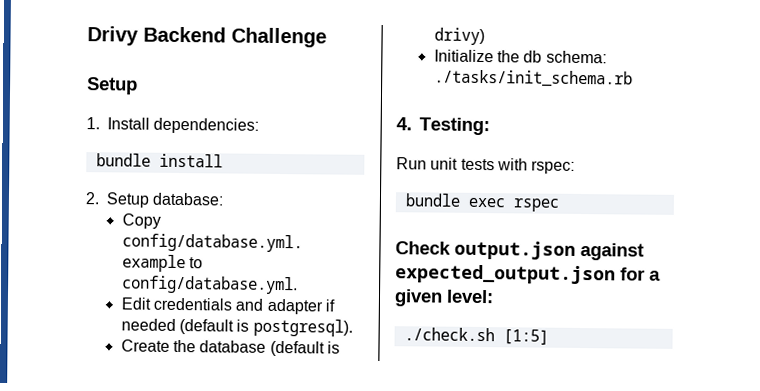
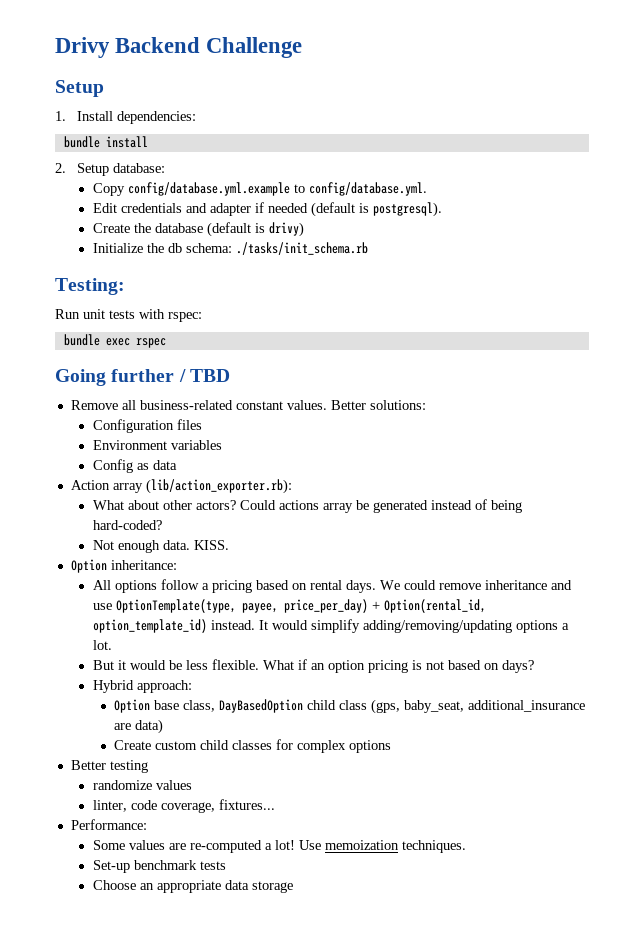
[396,117,412,131] 4. -> (368, 248) none
[395,240,644,261] [395,264,661,285] [394,289,494,307] [403,327,549,345] Check output.json against expected_output.json for a given level: // ./check.sh [1:5] -> [55,369,230,386] [70,400,426,410] [92,419,202,433] [92,440,222,450] [92,459,177,473] [70,479,292,494] [92,499,522,513] [92,520,162,530] [92,540,229,553] [70,559,177,573] [92,579,572,593] [92,599,486,613] [92,619,569,633] [92,640,112,650] [92,659,534,673] [92,680,192,693] [114,699,586,714] [114,719,164,734] [114,739,392,753] [70,760,148,773] [92,780,192,790] [92,799,275,813] [70,819,147,830] [92,840,466,853] [92,860,226,873] [92,880,293,893] Going further / TBD // Remove all business-related constant values. Better solutions: // Configuration files // Environment variables // Config as data // Action array (lib/action_exporter.rb): // What about other actors? Could actions array be generated instead of being hard-coded? // Not enough data. KISS. // Option inheritance: // All options follow a pricing based on rental days. We could remove inheritance and use OptionTemplate(type, payee, price_per_day) + Option(rental_id, option_template_id) instead. It would simplify adding/removing/updating options a lot. // But it would be less flexible. What if an option pricing is not based on days? // Hybrid approach: // Option base class, DayBasedOption child class (gps, baby_seat, additional_insurance are data) // Create custom child classes for complex options // Better testing // randomize values // linter, code coverage, fixtures... // Performance: // Some values are re-computed a lot! Use memoization techniques. // Set-up benchmark tests // Choose an appropriate data storage

